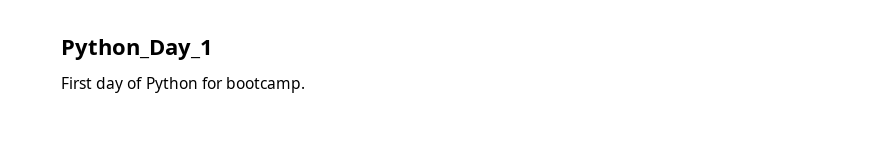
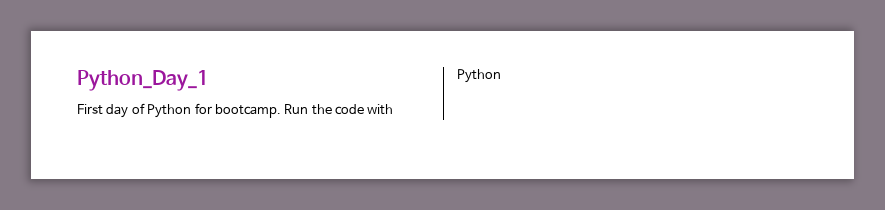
(305, 85) none -> [284,104,394,115] [457,69,501,83] Run the code with Python

